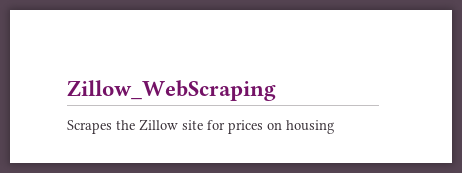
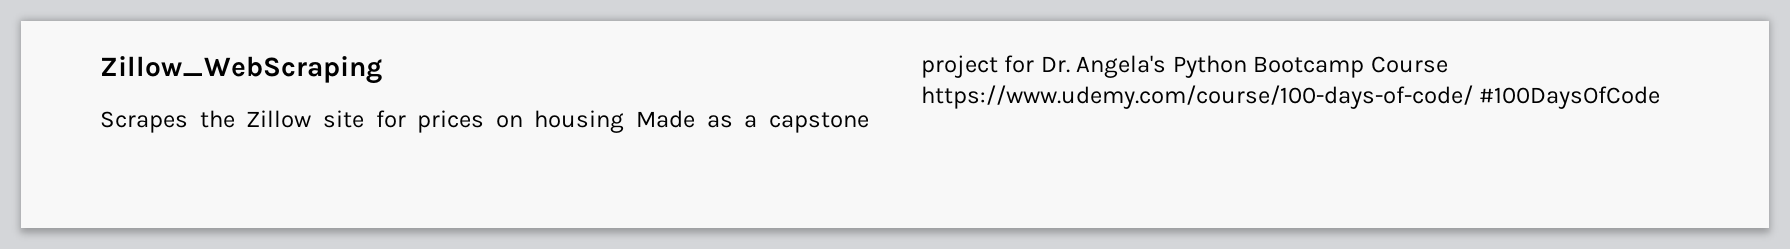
(334, 127) none -> [636,110,869,133] [921,55,1448,78] [921,85,1661,109] Made as a capstone project for Dr. Angela's Python Bootcamp Course https://www.udemy.com/course/100-days-of-code/ #100DaysOfCode

